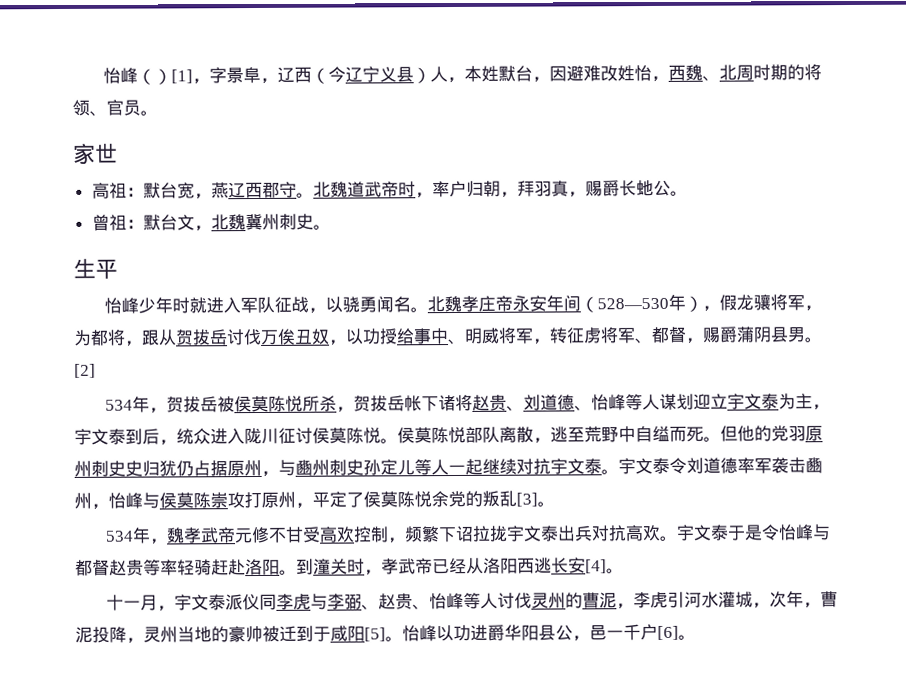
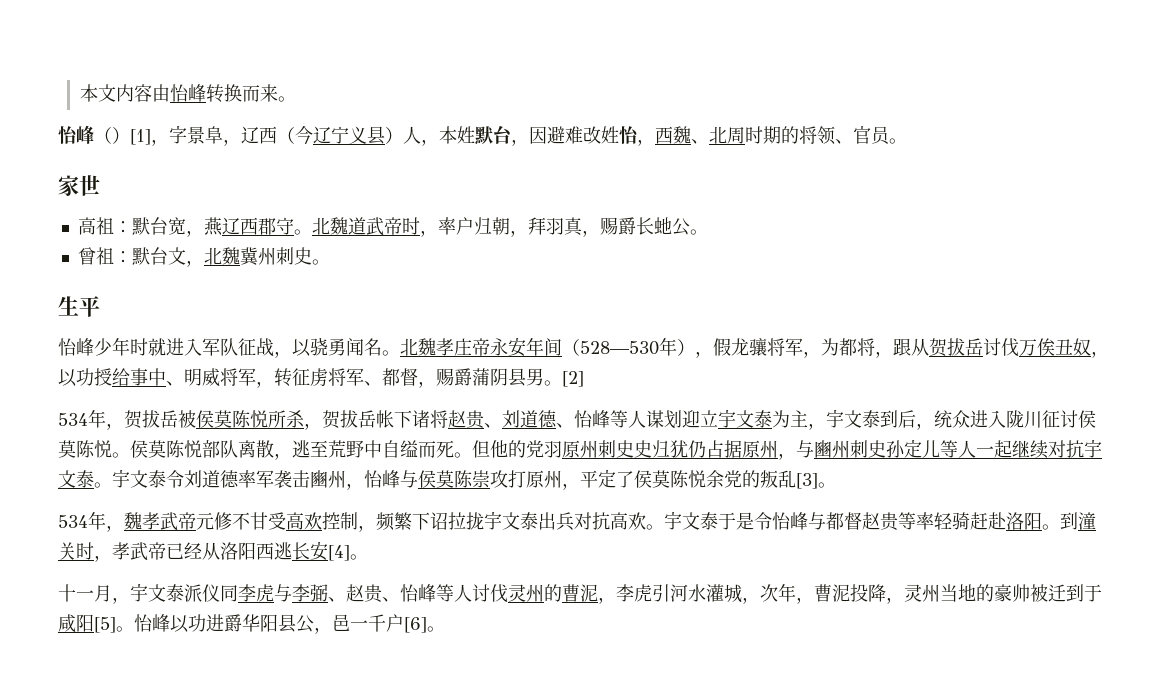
(102, 75) none -> [79,84,296,103] 本文内容由怡峰转换而来。 //

